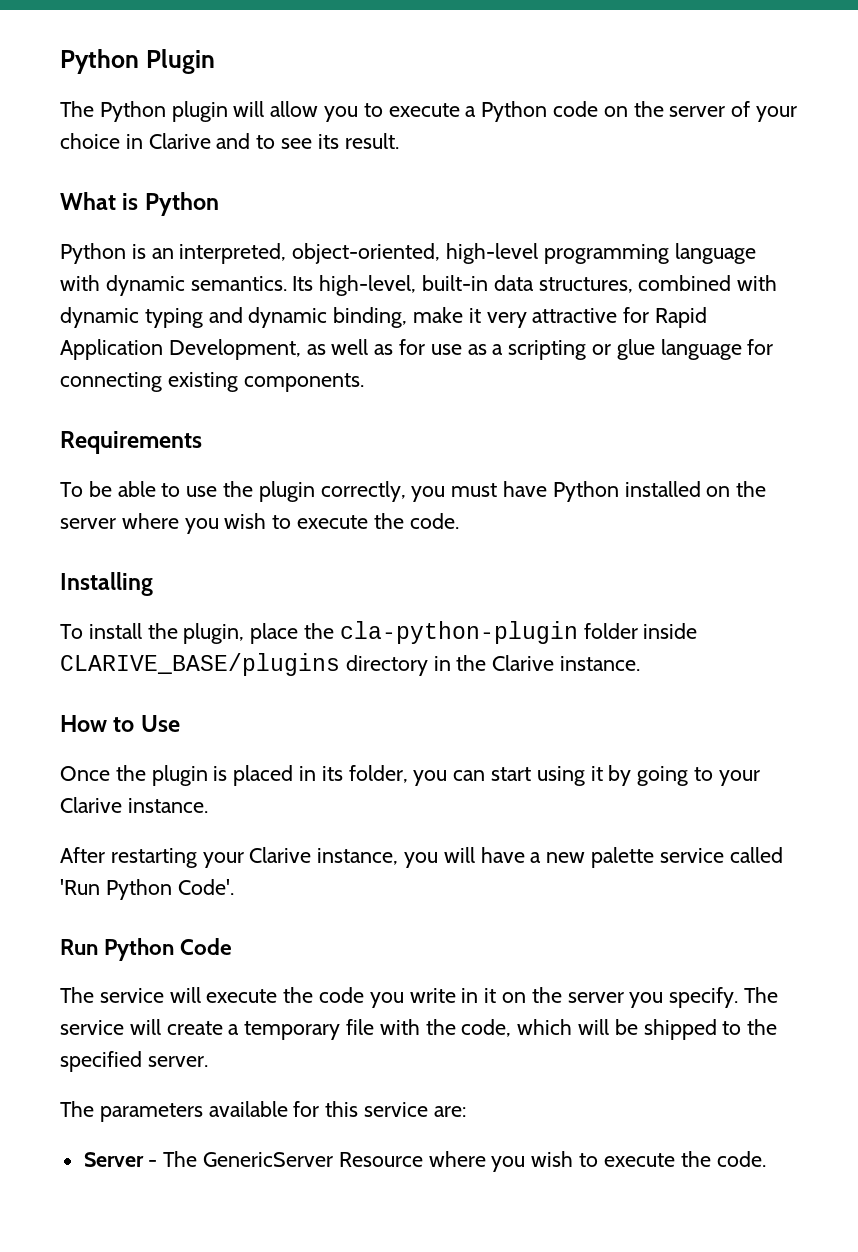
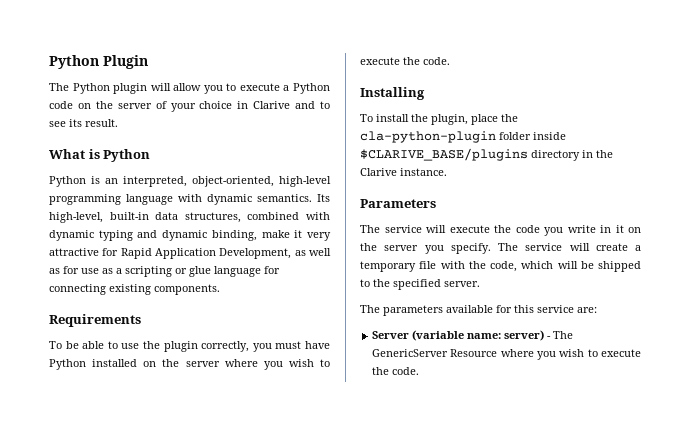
[60,653,340,676] CLARIVE_BASE/plugins -> [360,148,528,161] $CLARIVE_BASE/plugins
[60,715,180,732] [60,765,760,786] [60,797,208,813] [60,847,783,868] [60,879,234,900] [60,938,233,961] How to Use // Once the plugin is placed in its folder, you can start using it by going to your Clarive instance. // After restarting your Clarive instance, you will have a new palette service called 'Run Python Code'. // Run Python Code -> [360,199,436,208] Parameters
(144, 1159) none -> [412,330,545,341] (variable name: server)

